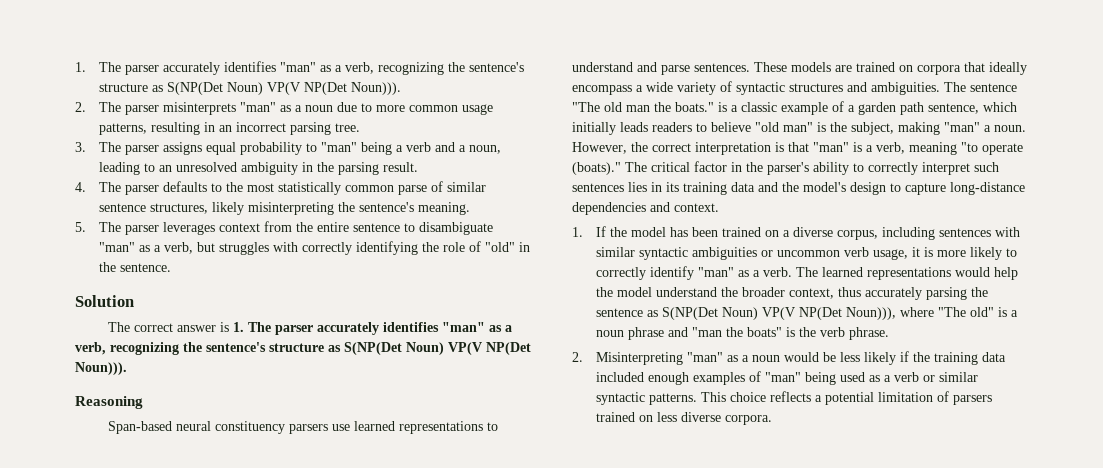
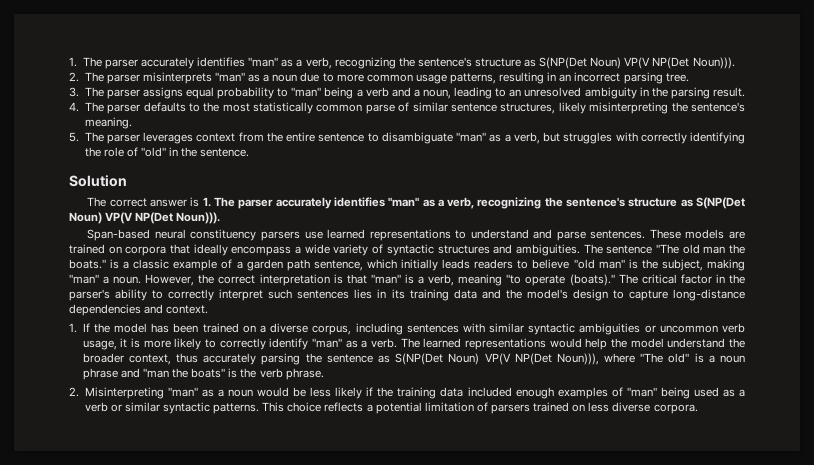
[75,396,143,409] // Reasoning -> (221, 218) none

